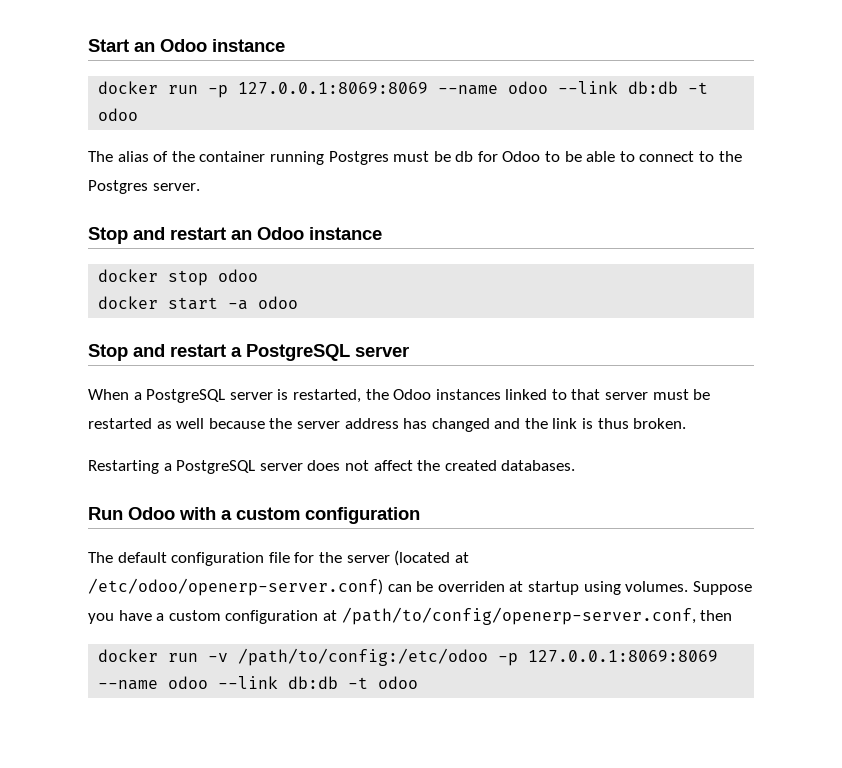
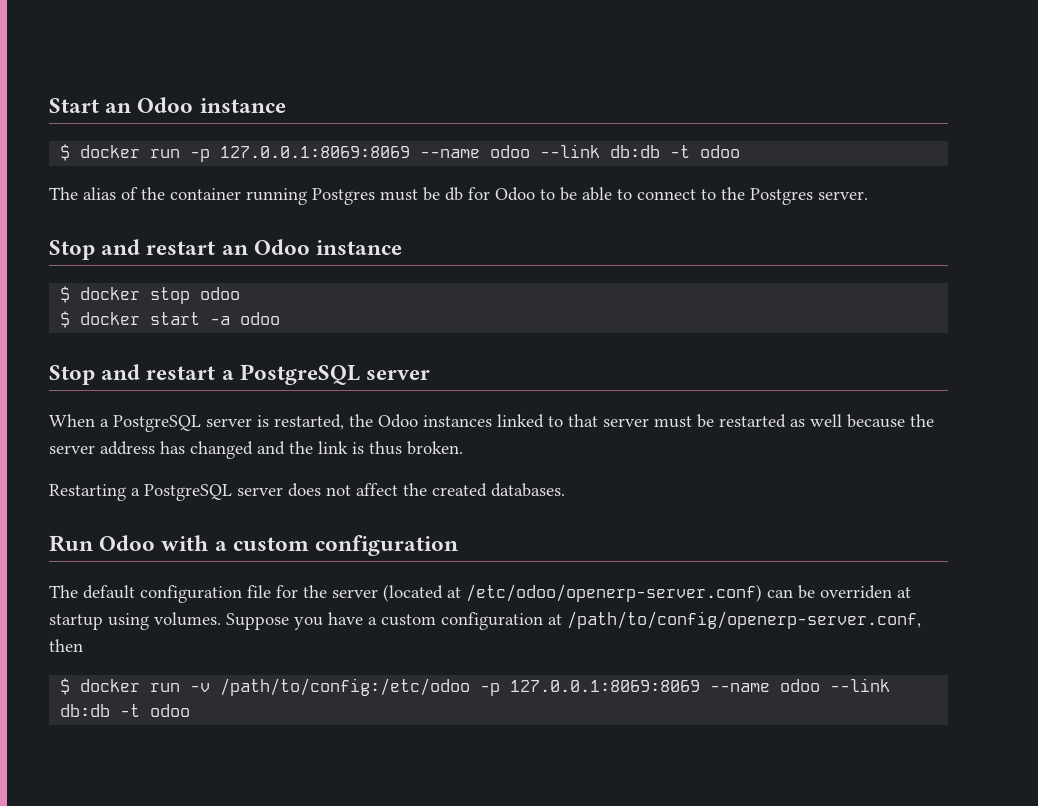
(285, 45) none -> [60,144,71,161] $
(382, 233) none -> [60,286,71,303] $
(259, 275) none -> [60,311,71,328] $
(733, 615) none -> [60,678,71,695] $

